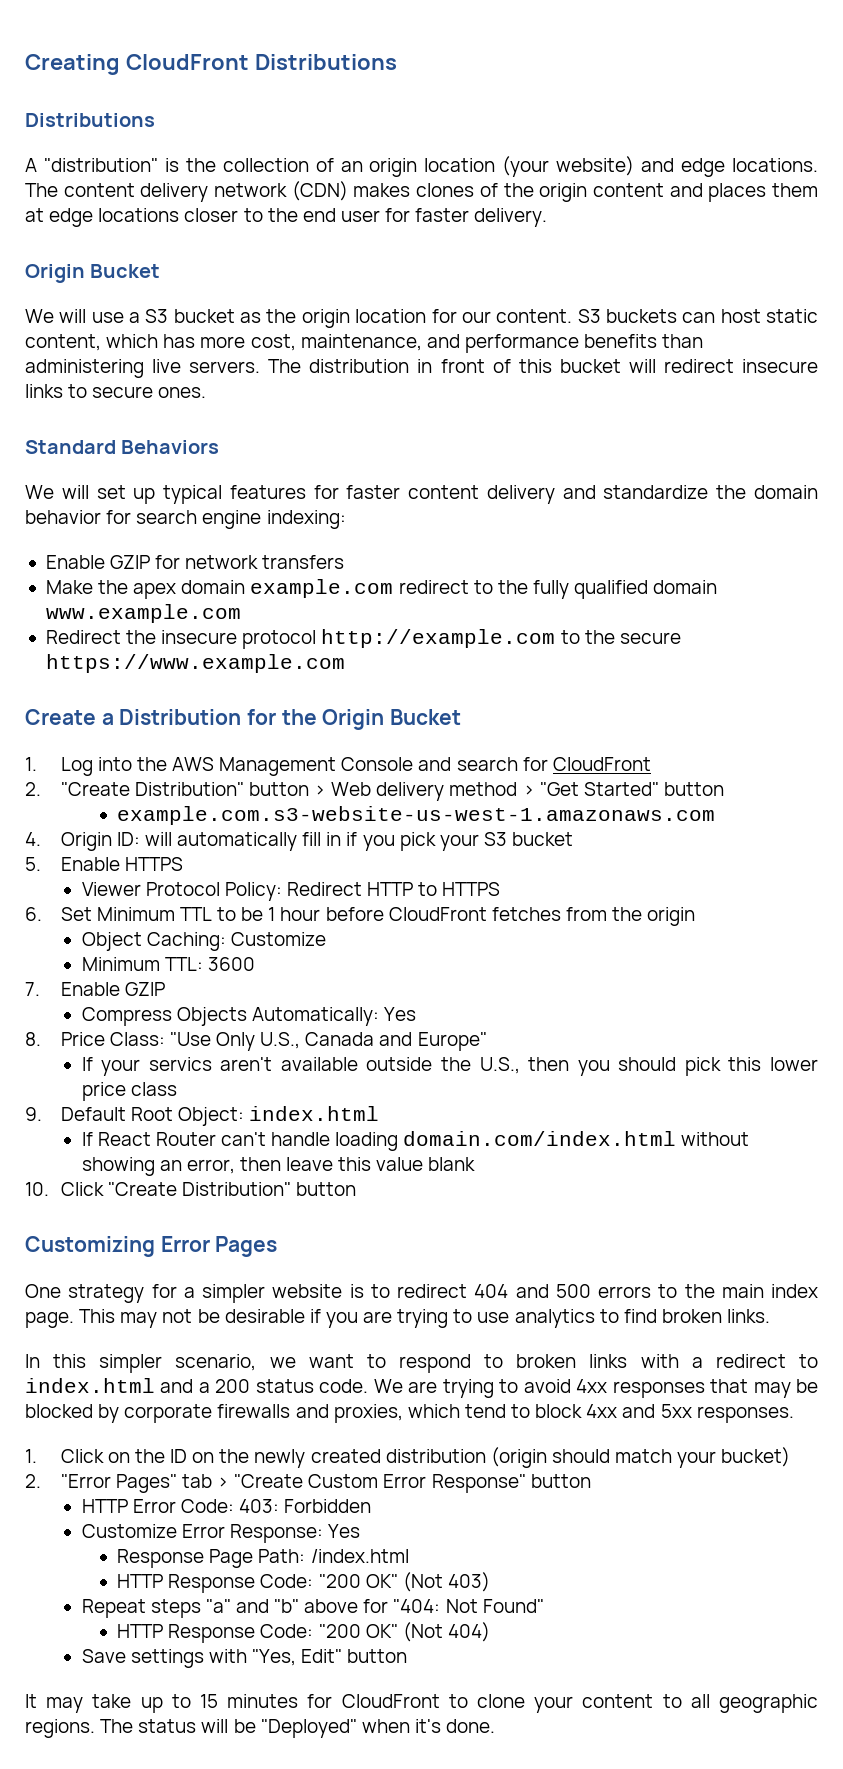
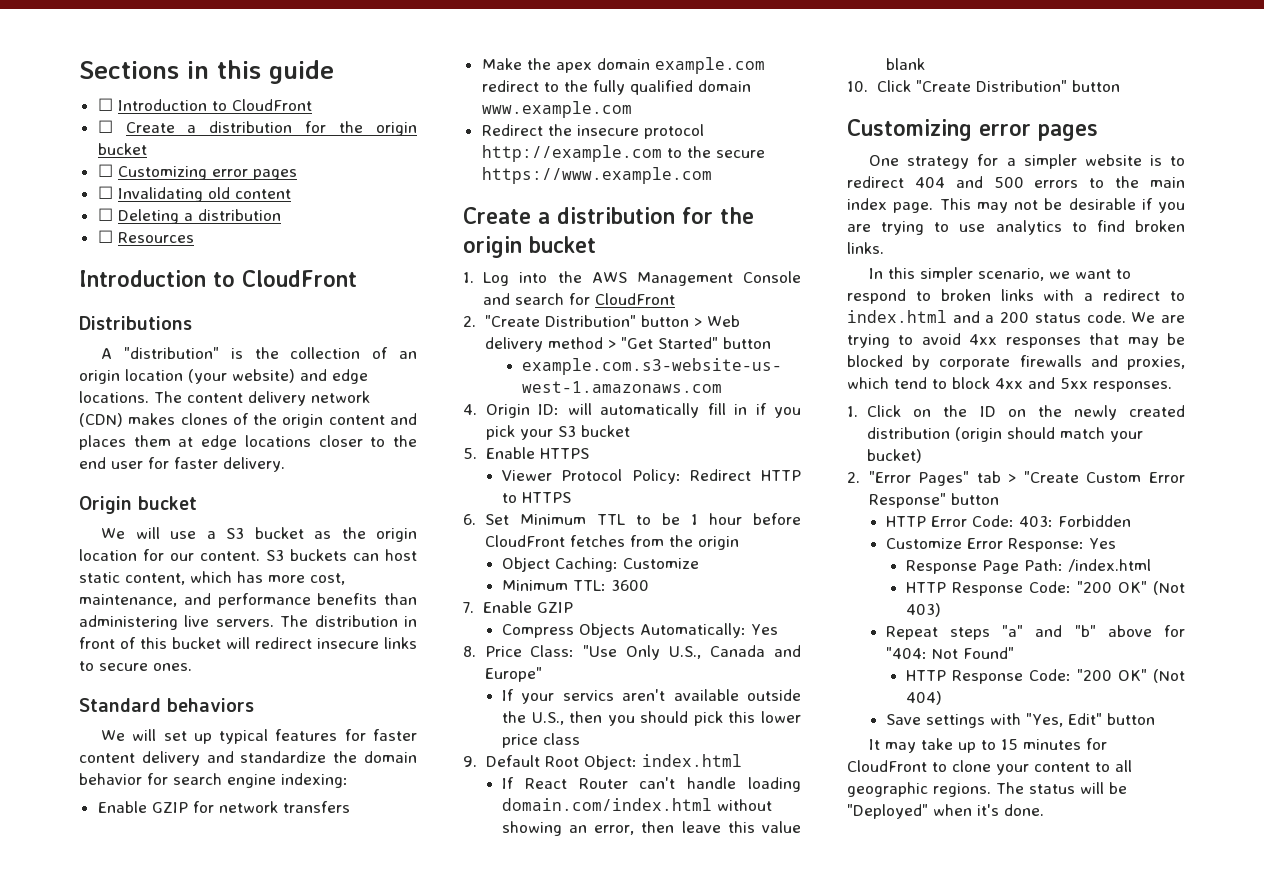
[25,54,397,75] Creating CloudFront Distributions -> [79,60,334,84] [97,98,312,111] [97,120,417,136] [97,143,147,155] [97,164,297,180] [97,186,291,202] [97,208,281,224] [97,230,194,243] [79,270,357,287] Sections in this guide // ☐ Introduction to CloudFront // ☐ Create a distribution for the origin bucket // ☐ Customizing error pages // ☐ Invalidating old content // ☐ Deleting a distribution // ☐ Resources // Introduction to CloudFront
[90,264,161,278] Bucket -> [138,496,197,510] bucket
[121,440,220,454] Behaviors -> [167,698,254,712] behaviors
[119,709,462,730] Distribution for the Origin Bucket -> [557,207,754,224] [463,236,596,258] distribution for the origin bucket
[160,1236,278,1257] Error Pages -> [979,124,1098,141] error pages

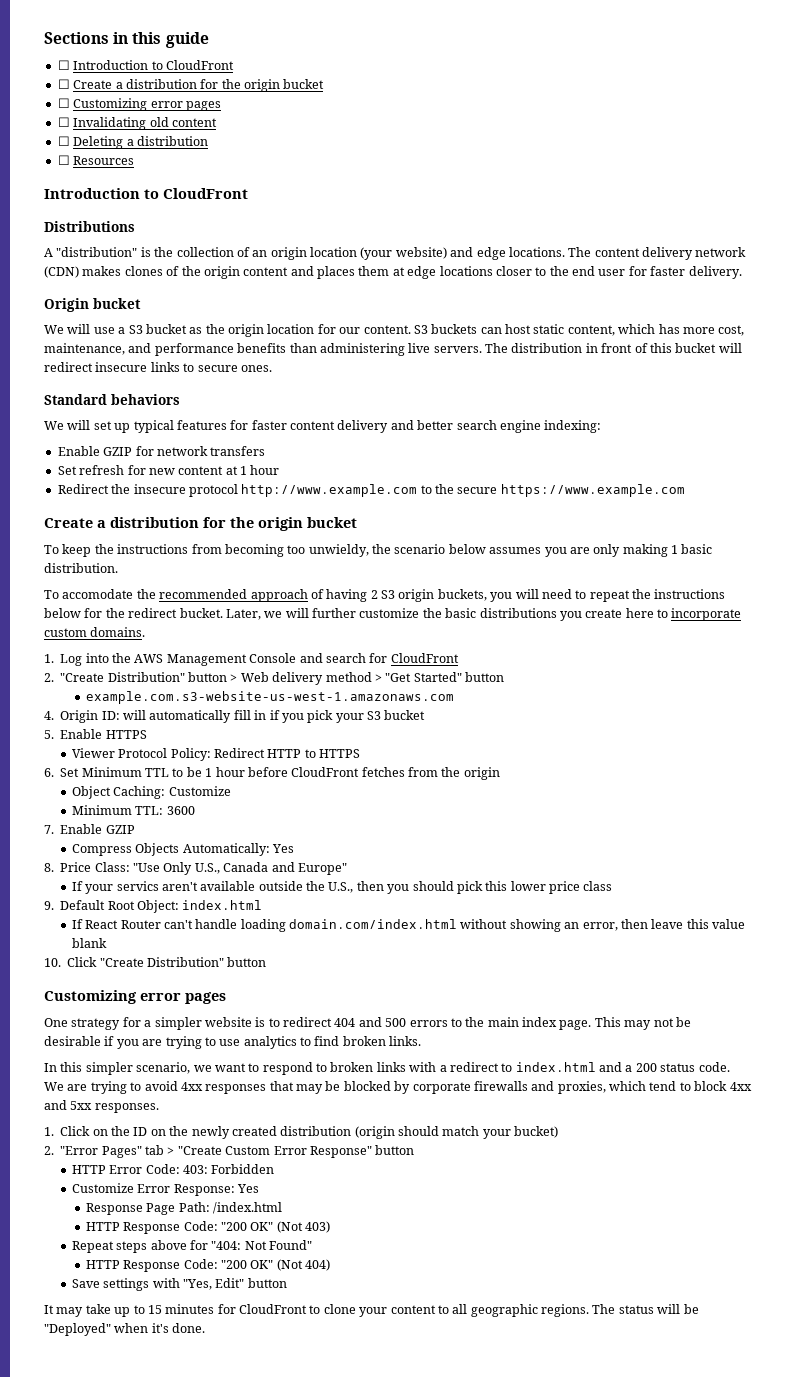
[240,751,418,763] [79,773,168,785] standardize the domain behavior for -> [417,420,454,430] better
[481,57,765,74] [481,80,751,95] [481,101,632,118] Make the apex domain example.com redirect to the fully qualified domain www.example.com -> [57,465,280,475] Set refresh for new content at 1 hour
[481,145,662,162] http://example.com -> [241,484,418,497] http://www.example.com
(596, 244) none -> [44,544,713,557] [44,563,118,573] [44,589,726,602] [44,608,742,621] [44,627,146,637] // To keep the instructions from becoming too unwieldy, the scenario below assumes you are only making 1 basic distribution. // To accomodate the recommended approach of having 2 S3 origin buckets, you will need to repeat the instructions below for the redirect bucket. Later, we will further customize the basic distributions you create here to incorporate custom domains.
[1002,625,1096,637] "a" and "b" -> (148, 1247) none

